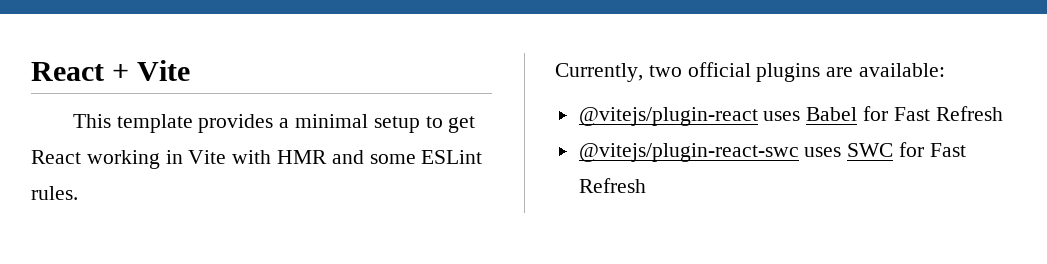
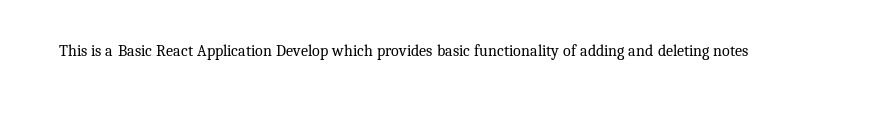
[31,60,191,81] [72,114,476,133] [31,150,483,169] [31,186,78,200] [555,62,946,82] [578,106,1003,126] [578,142,966,162] [578,178,646,193] React + Vite // This template provides a minimal setup to get React working in Vite with HMR and some ESLint rules. // Currently, two official plugins are available: // @vitejs/plugin-react uses Babel for Fast Refresh // @vitejs/plugin-react-swc uses SWC for Fast Refresh -> [59,44,748,60] This is a Basic React Application Develop which provides basic functionality of adding and deleting notes

